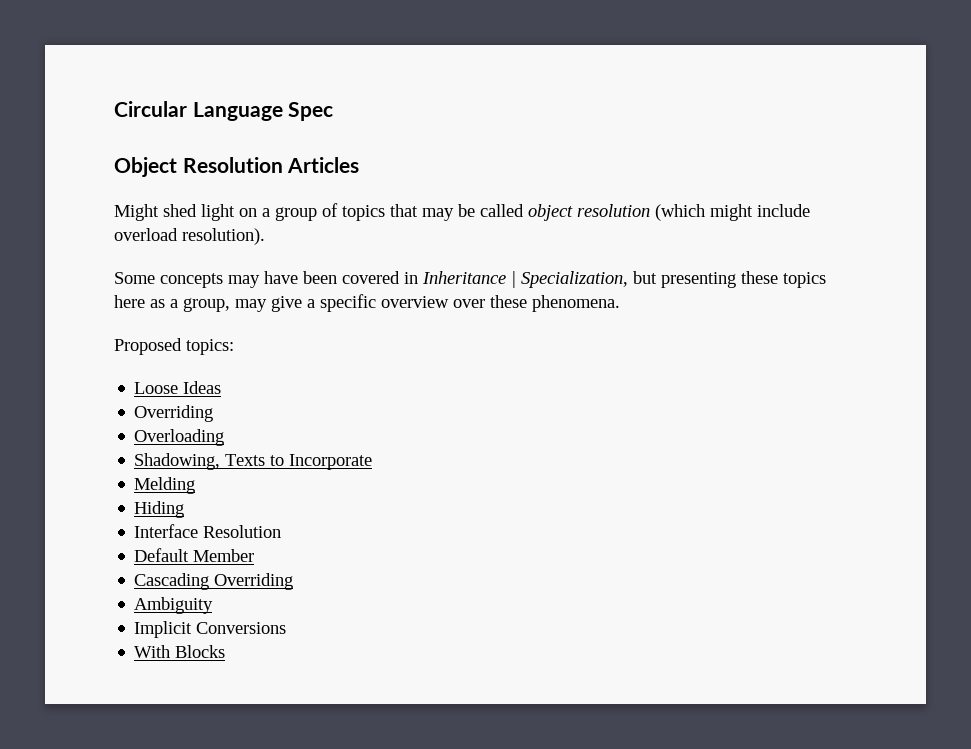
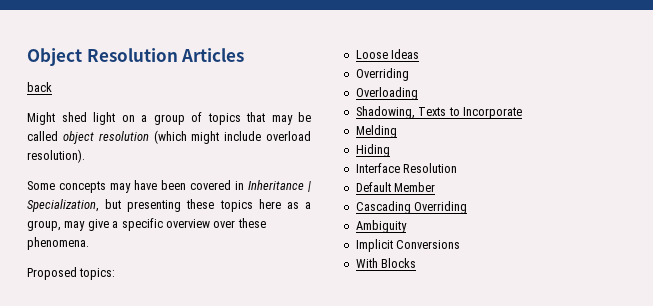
[114,101,334,121] Circular Language Spec // -> (27, 57) none
(360, 165) none -> [27,82,52,92] // back

